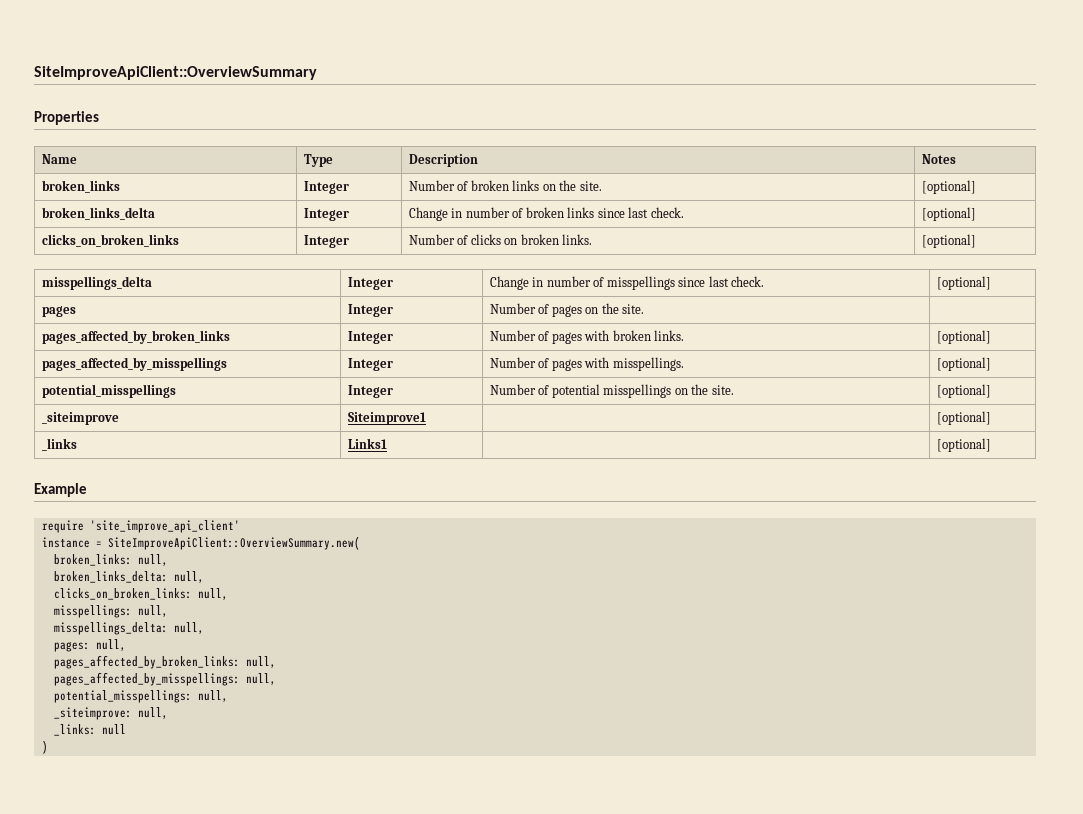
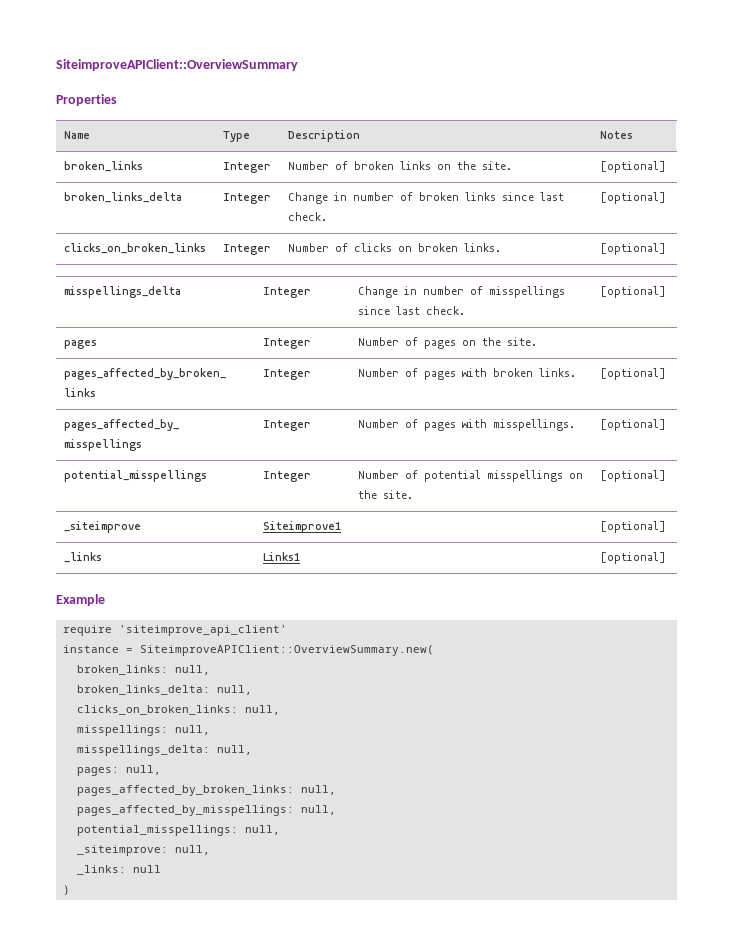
[34,66,317,80] SiteImproveApiClient::OverviewSummary -> [56,59,298,71] SiteimproveAPIClient::OverviewSummary
[89,520,240,533] 'site_improve_api_client' -> [118,625,287,636] 'siteimprove_api_client'
[107,536,360,550] SiteImproveApiClient::OverviewSummary.new( -> [139,645,434,656] SiteimproveAPIClient::OverviewSummary.new(

